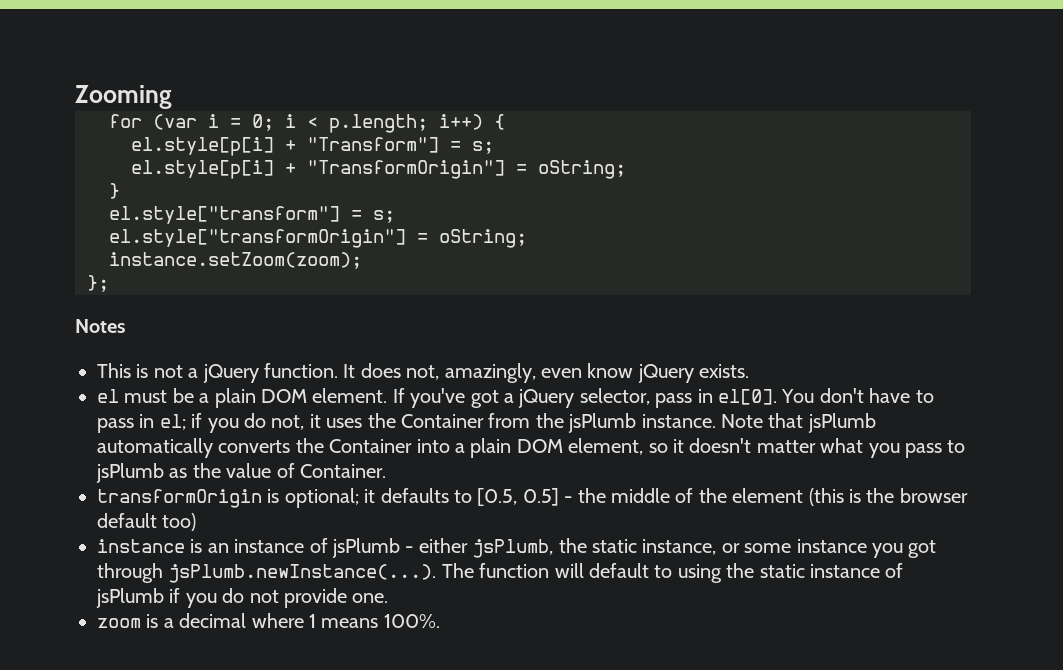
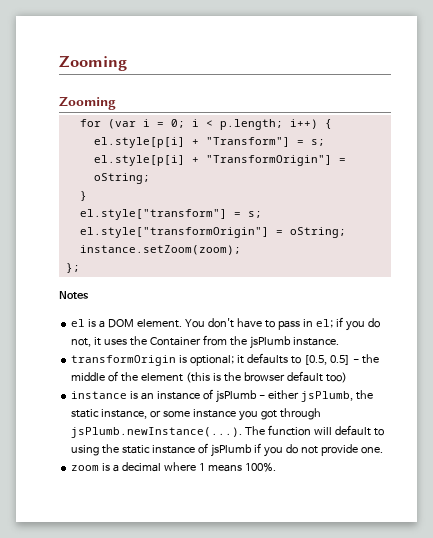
[75,85,172,109] Zooming -> [59,55,127,71] [59,96,116,110] Zooming // Zooming
[97,363,750,383] [97,388,777,408] This is not a jQuery function. It does not, amazingly, even know jQuery exists. // el must be a plain DOM element. If you've got a jQuery selector, pass in el[0]. -> [71,319,182,328] el is a DOM element.
[720,413,876,433] [97,438,966,458] [96,463,386,483] Note that jsPlumb automatically converts the Container into a plain DOM element, so it doesn't matter what you pass to jsPlumb as the value of Container. -> (339, 341) none

